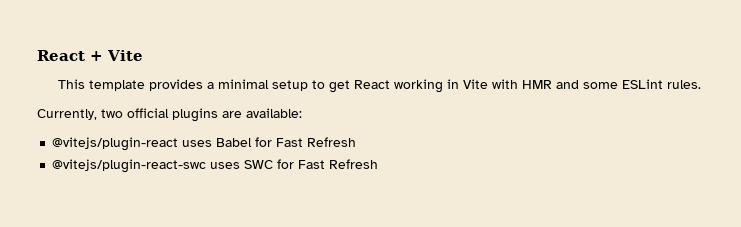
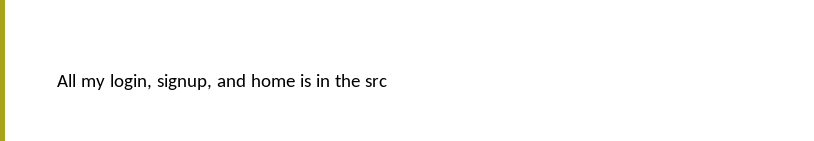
[37,50,143,61] [58,79,702,93] [37,108,302,122] [52,137,357,151] [52,159,379,173] React + Vite // This template provides a minimal setup to get React working in Vite with HMR and some ESLint rules. // Currently, two official plugins are available: // @vitejs/plugin-react uses Babel for Fast Refresh // @vitejs/plugin-react-swc uses SWC for Fast Refresh -> [57,74,387,90] All my login, signup, and home is in the src

